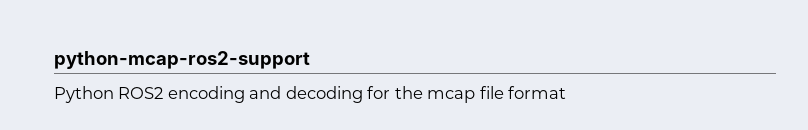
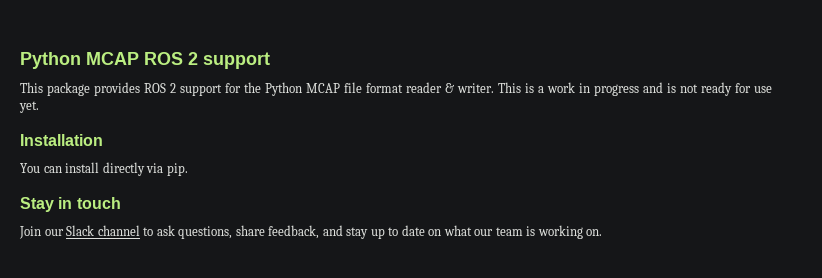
[54,51,310,69] [54,86,567,103] python-mcap-ros2-support // Python ROS2 encoding and decoding for the mcap file format -> [20,52,270,69] [20,82,772,96] [19,101,39,113] [20,134,103,146] [20,162,188,176] [20,197,121,212] [19,225,603,239] Python MCAP ROS 2 support // This package provides ROS 2 support for the Python MCAP file format reader & writer. This is a work in progress and is not ready for use yet. // Installation // You can install directly via pip. // Stay in touch // Join our Slack channel to ask questions, share feedback, and stay up to date on what our team is working on.

